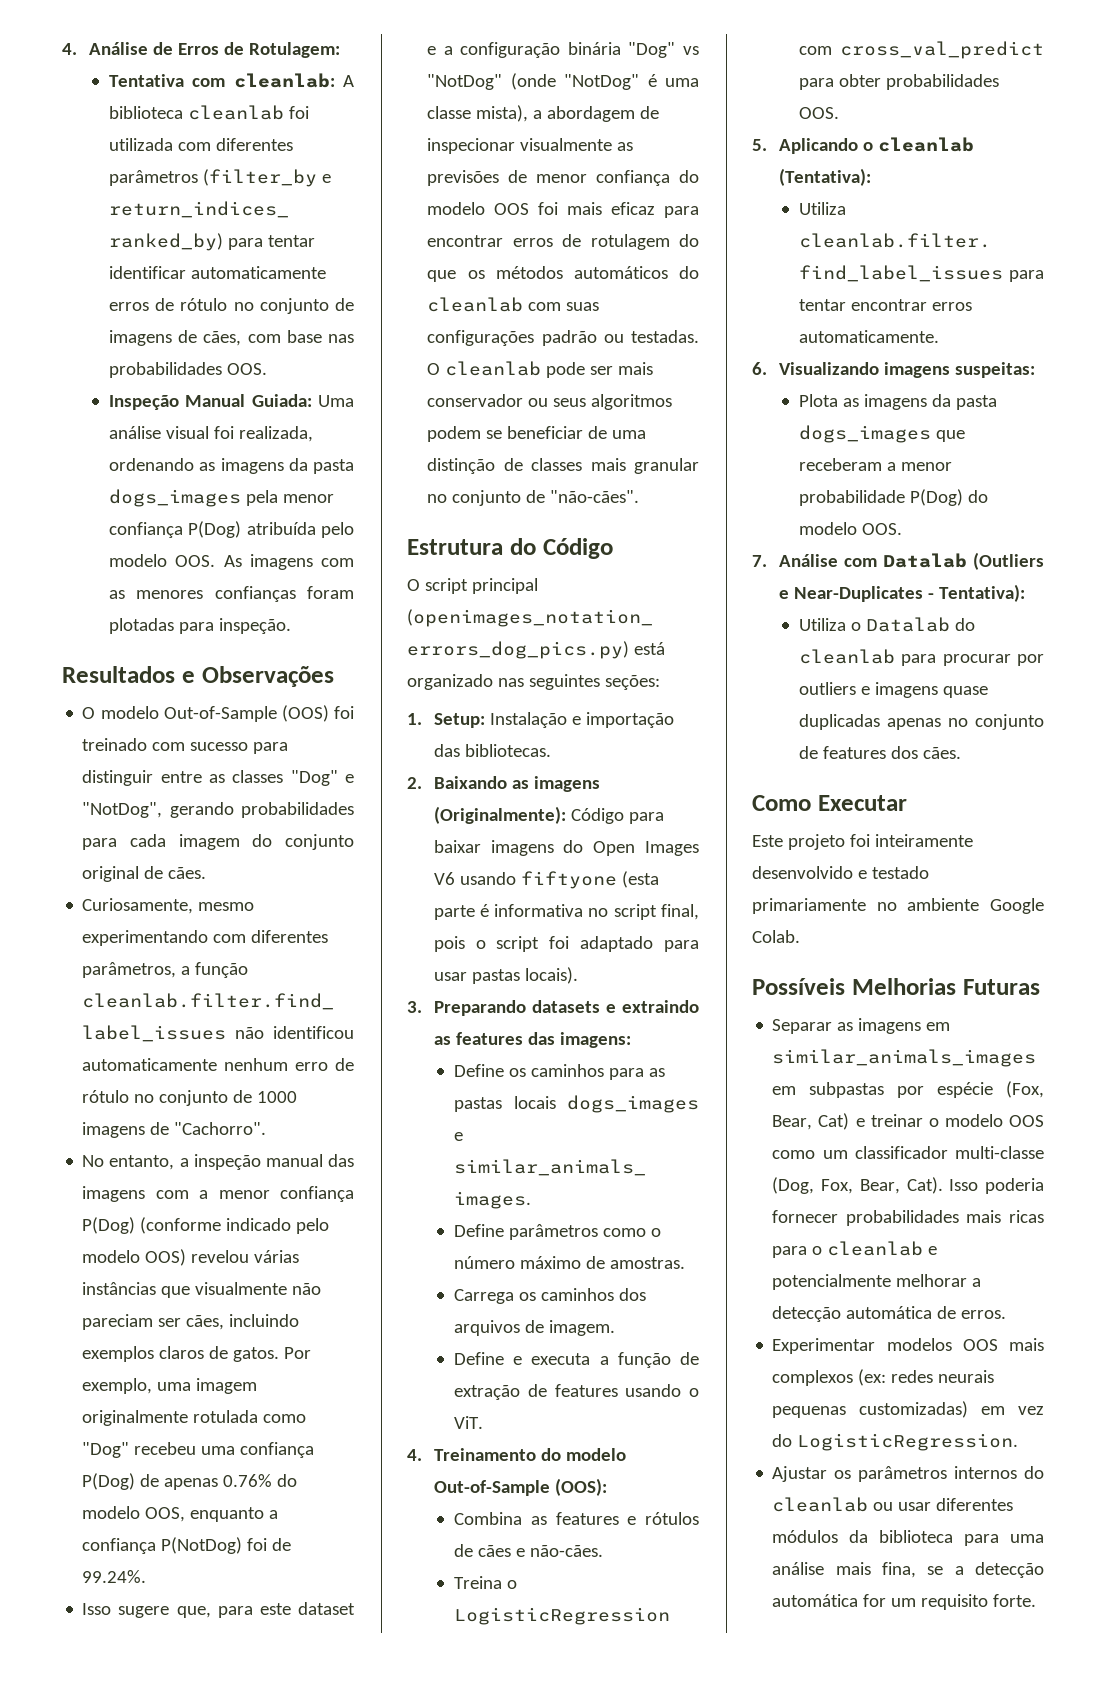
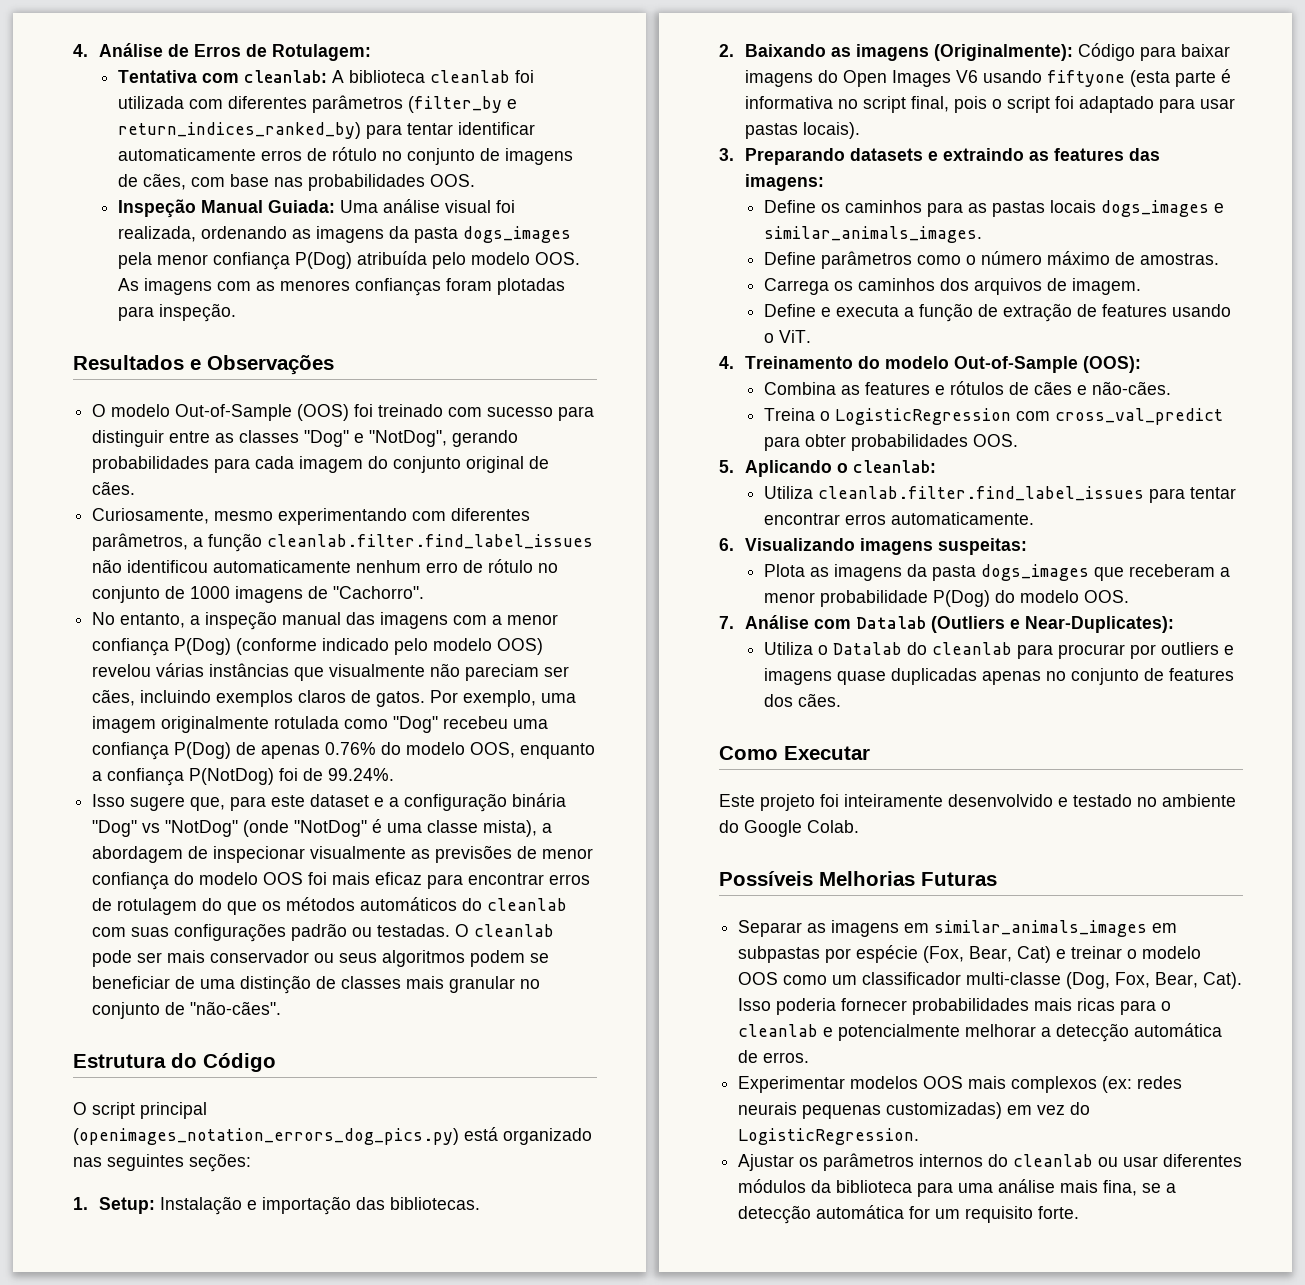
[877,137,974,152] [778,168,871,186] cleanlab (Tentativa): -> [852,460,936,473] cleanlab:
[793,584,1025,602] Near-Duplicates - Tentativa): -> [1024,616,1174,633] Near-Duplicates):
[752,898,866,914] primariamente -> (1132, 800) none
(980, 904) none -> [719,820,739,833] do

